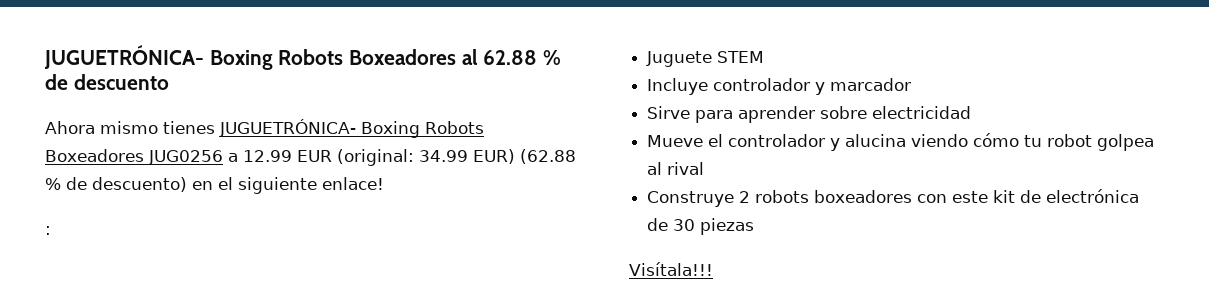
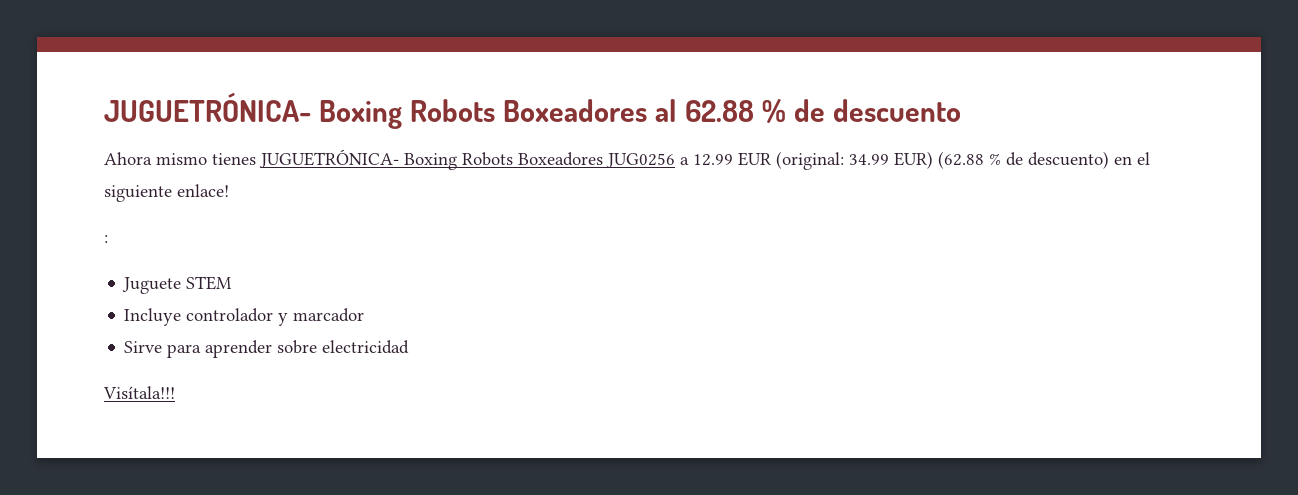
[647,133,1155,151] [647,162,705,175] [647,189,1140,207] [647,218,755,235] // Mueve el controlador y alucina viendo cómo tu robot golpea al rival // Construye 2 robots boxeadores con este kit de electrónica de 30 piezas -> (410, 347) none

